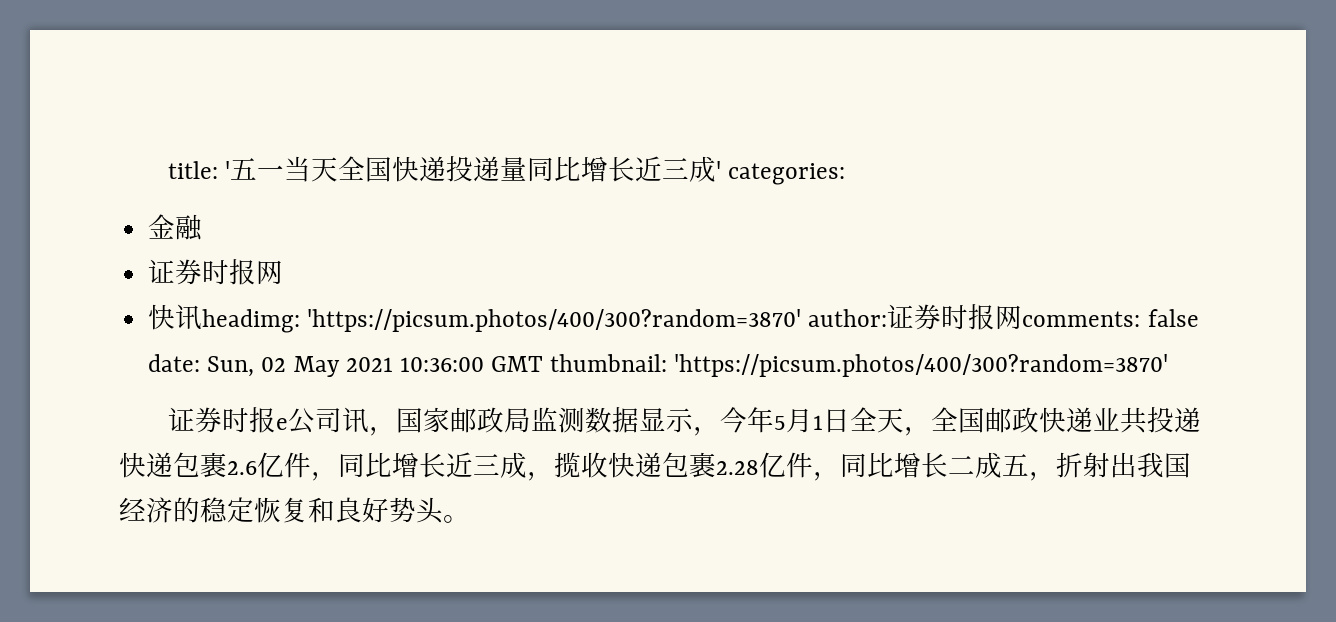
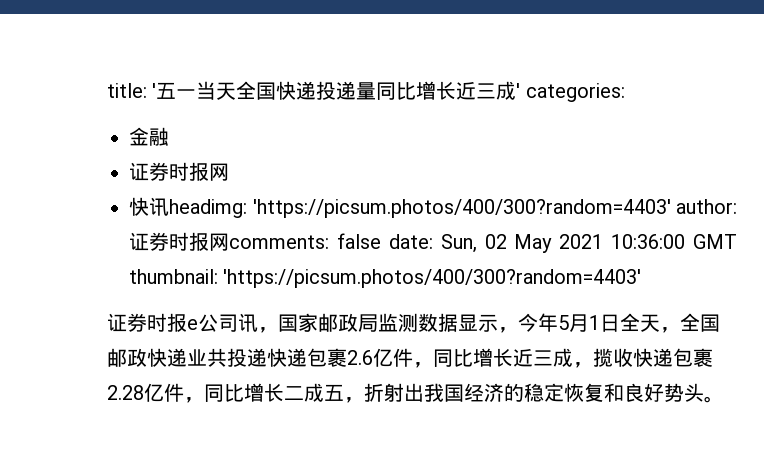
[307,309,802,332] 'https://picsum.photos/400/300?random=3870' -> [252,199,671,218] 'https://picsum.photos/400/300?random=4403'
[674,354,1169,377] 'https://picsum.photos/400/300?random=3870' -> [223,269,642,288] 'https://picsum.photos/400/300?random=4403'

